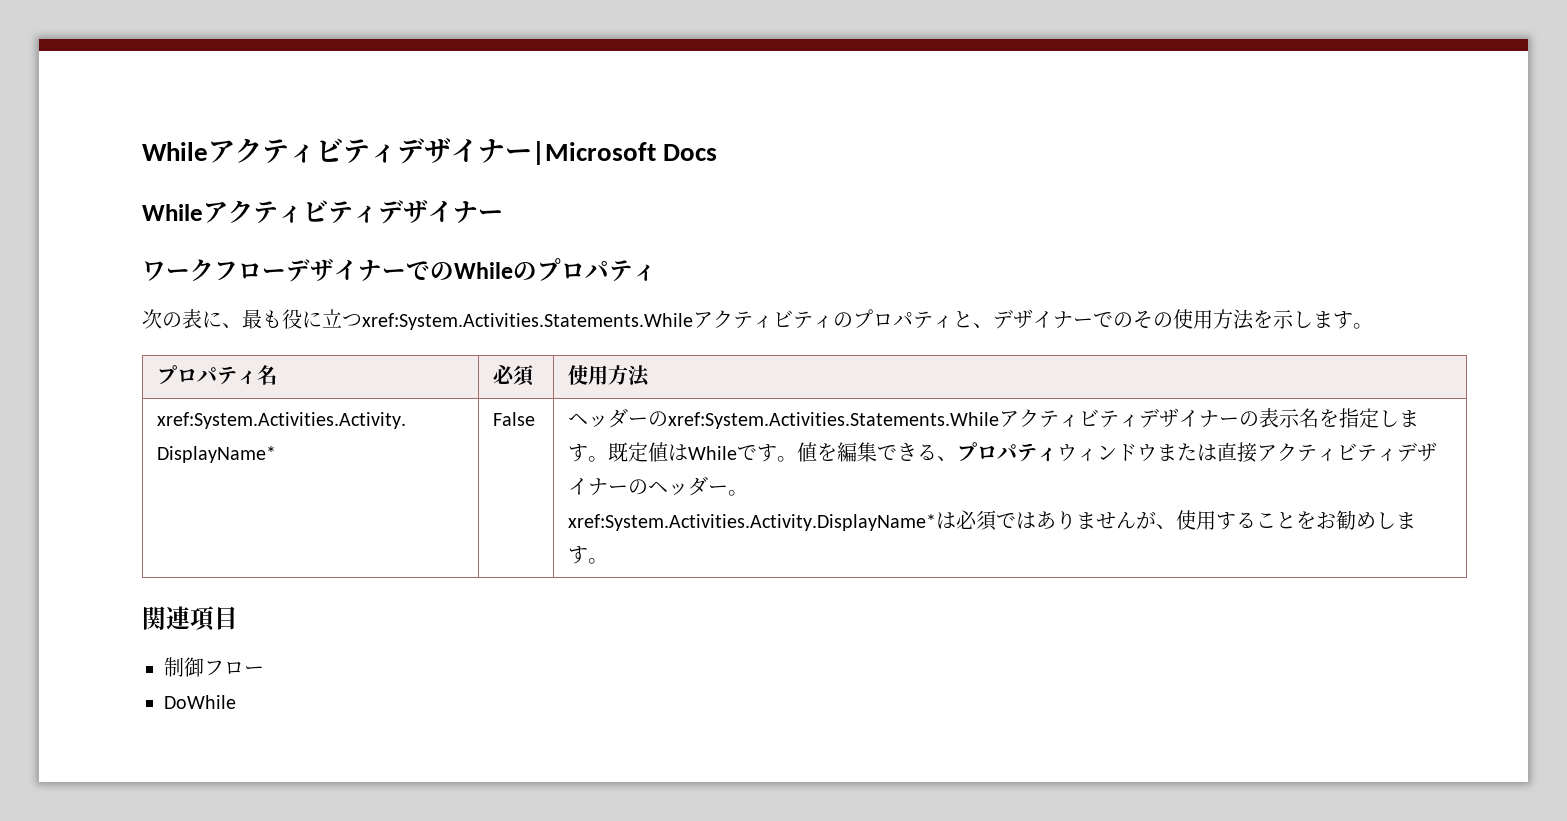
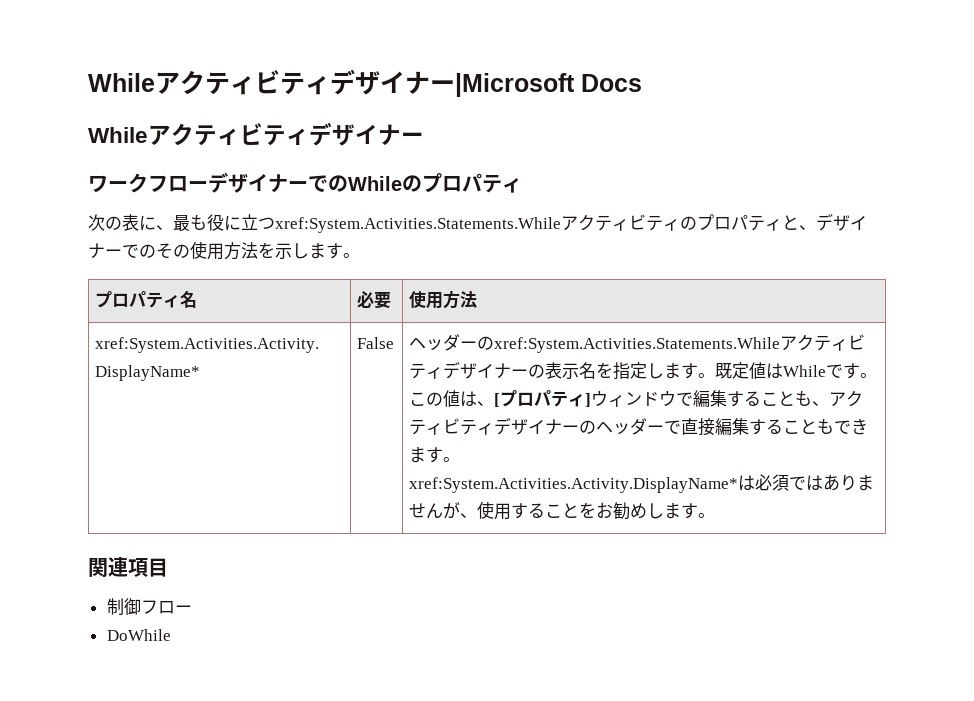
[513,365,535,386] 須 -> [374,292,392,309] 要
[797,442,1058,462] 値を編集できる、プロパティ -> [409,390,592,407] この値は、[プロパティ]
[1157,442,1258,463] または直接 -> [676,390,830,407] で編集することも、
(729, 489) none -> [664,418,869,436] [409,447,444,463] で直接編集することもできます

